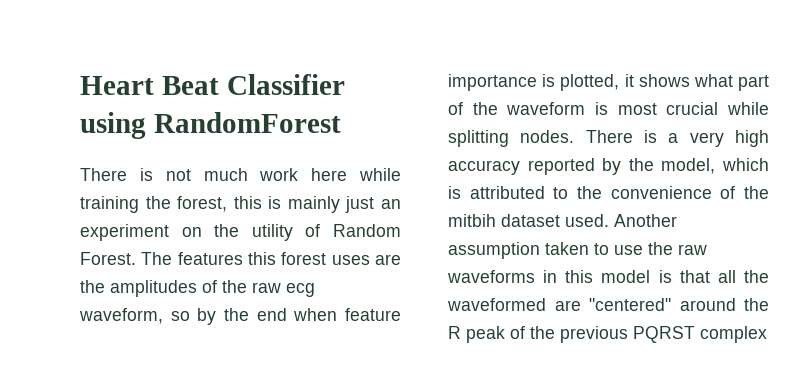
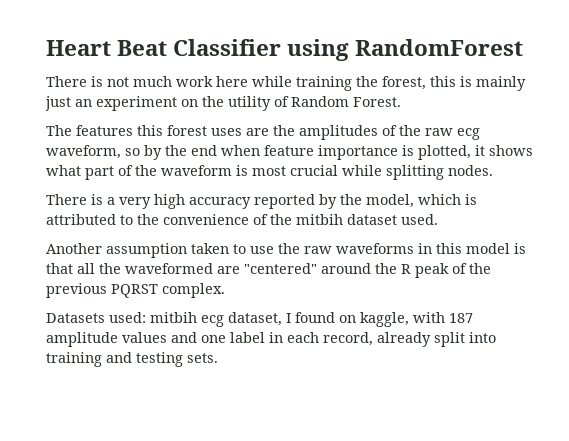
(136, 258) none -> (401, 102) //
(575, 136) none -> (493, 170) //
(609, 220) none -> (438, 219) //
[700,326,767,343] complex -> [162,283,225,298] [46,312,473,327] [46,332,496,347] [46,352,218,367] complex. // Datasets used: mitbih ecg dataset, I found on kaggle, with 187 amplitude values and one label in each record, already split into training and testing sets.

